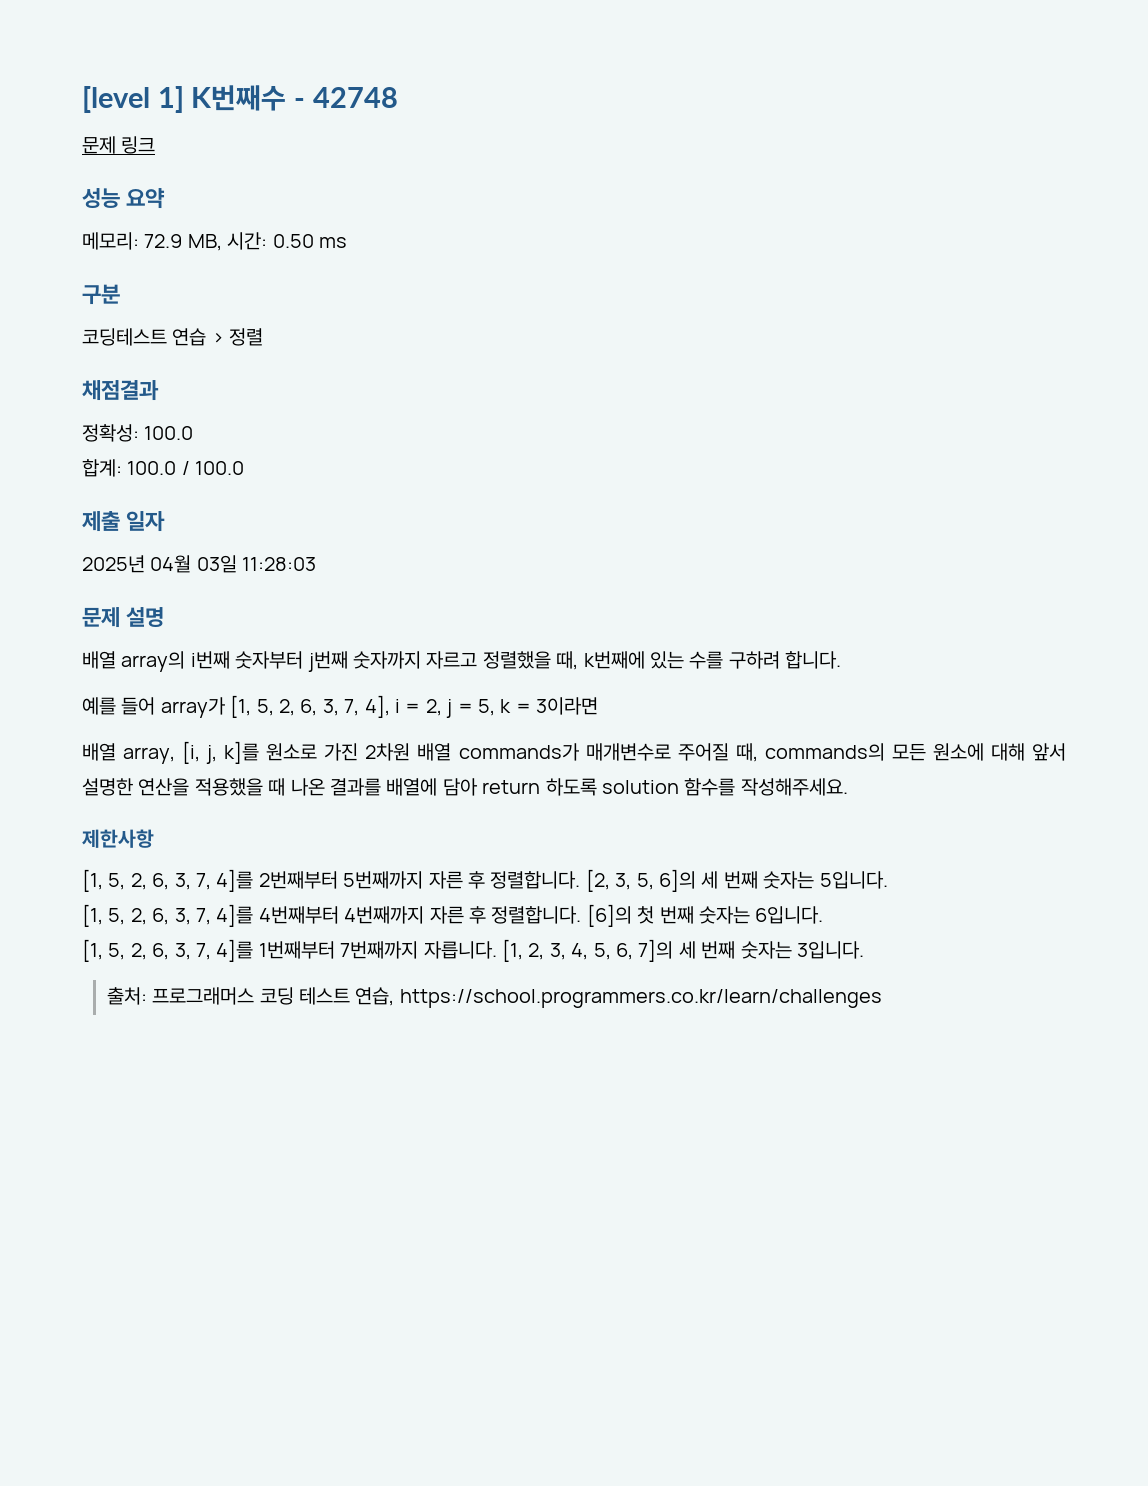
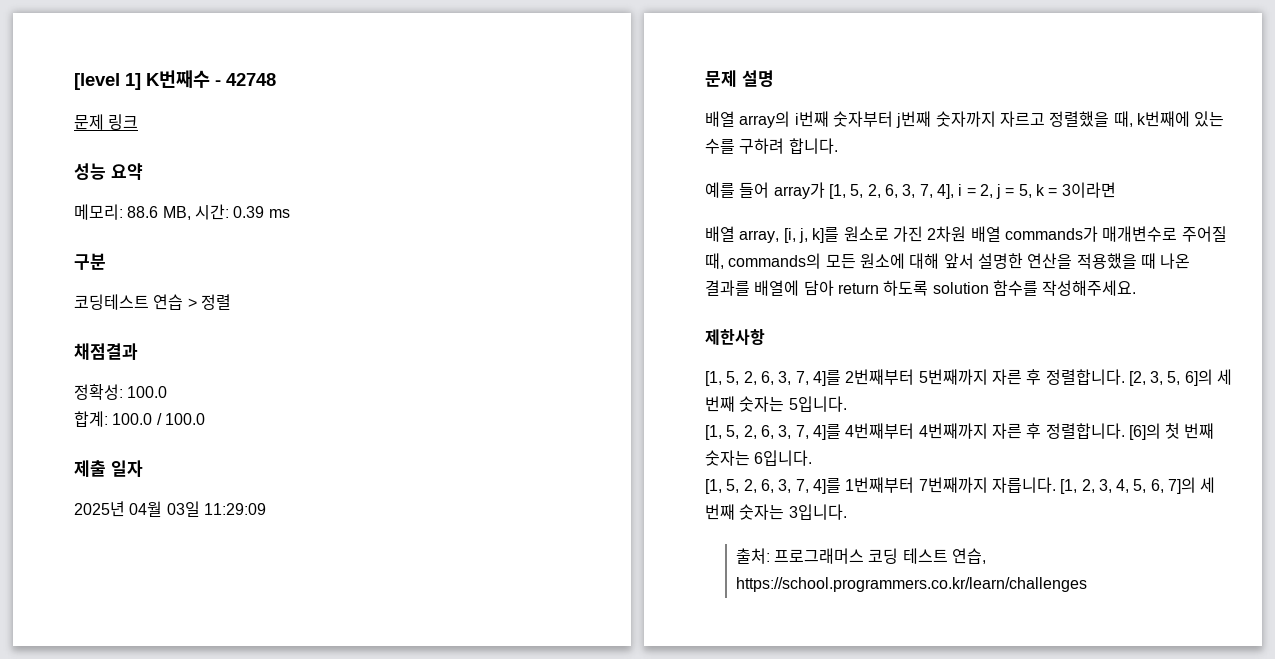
[144,234,183,248] 72.9 -> [127,206,159,218] 88.6
[272,234,314,248] 0.50 -> [233,206,265,218] 0.39
[242,557,317,571] 11:28:03 -> [203,503,266,515] 11:29:09

